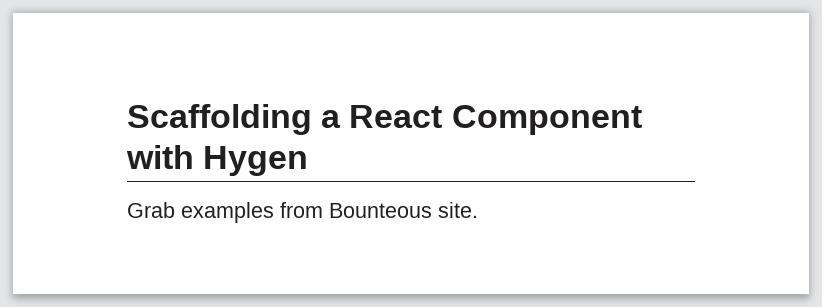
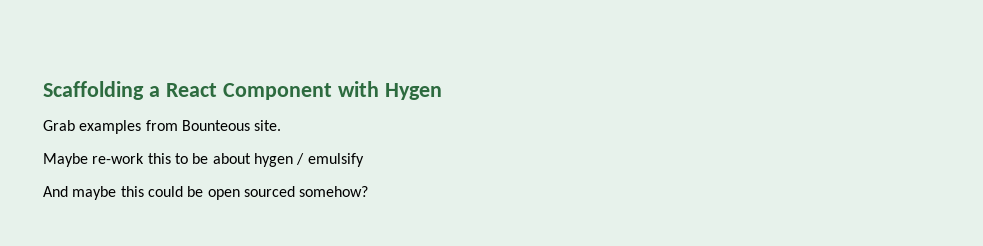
(478, 210) none -> [43,153,364,167] [43,186,369,200] // Maybe re-work this to be about hygen / emulsify // And maybe this could be open sourced somehow?

